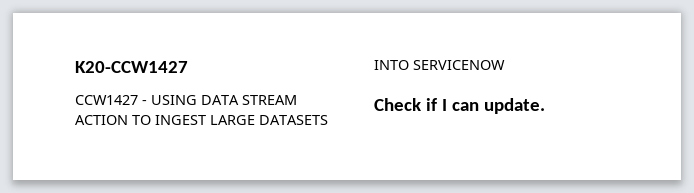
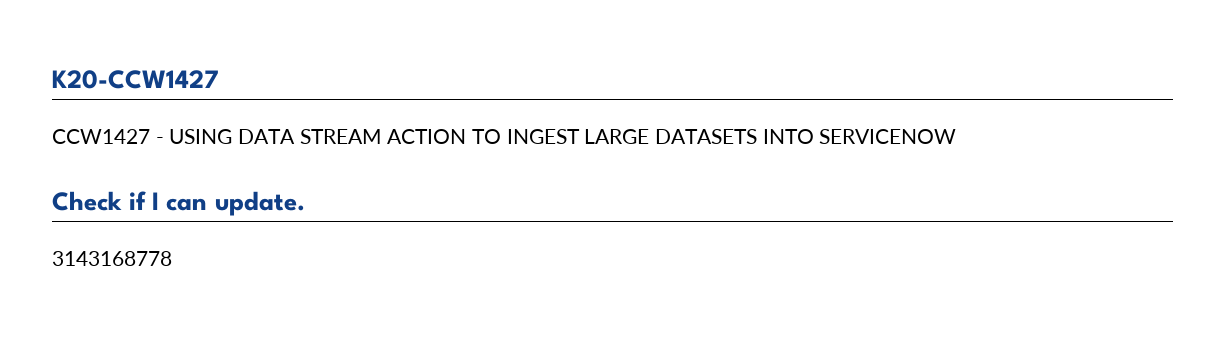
(545, 106) none -> [52,251,172,266] // 3143168778

